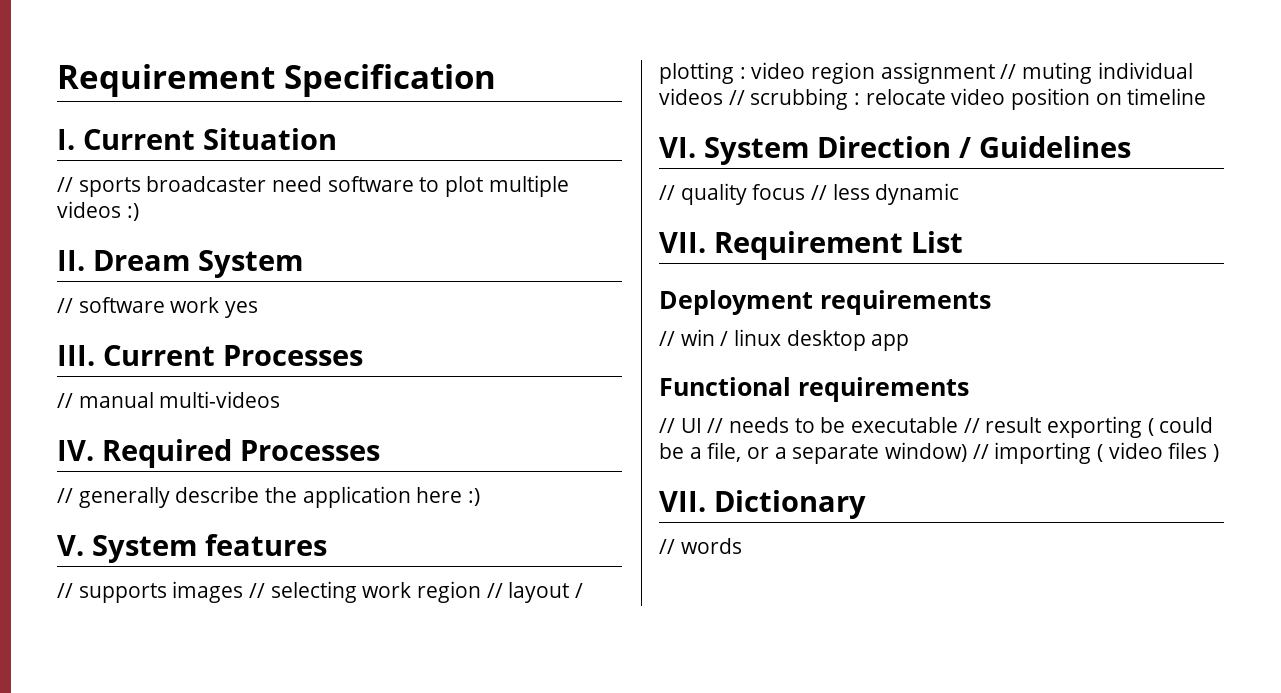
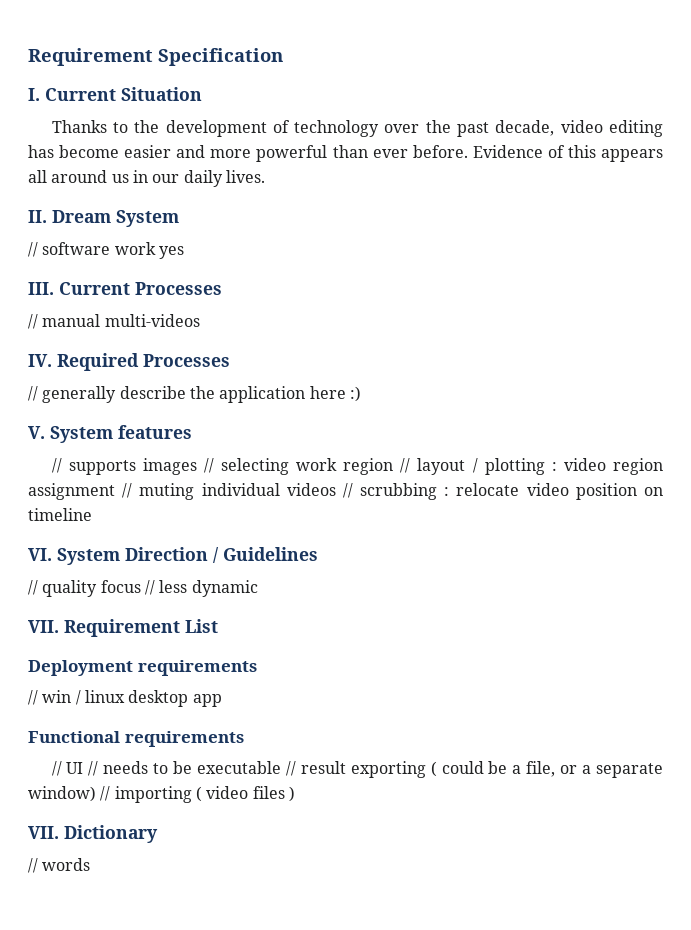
[57,175,569,197] [57,201,139,221] // sports broadcaster need software to plot multiple videos :) -> [51,120,663,137] [28,145,664,162] [28,170,265,187] Thanks to the development of technology over the past decade, video editing has become easier and more powerful than ever before. Evidence of this appears all around us in our daily lives.

